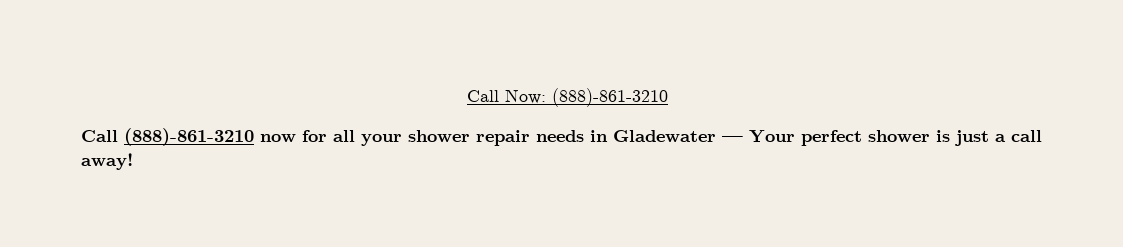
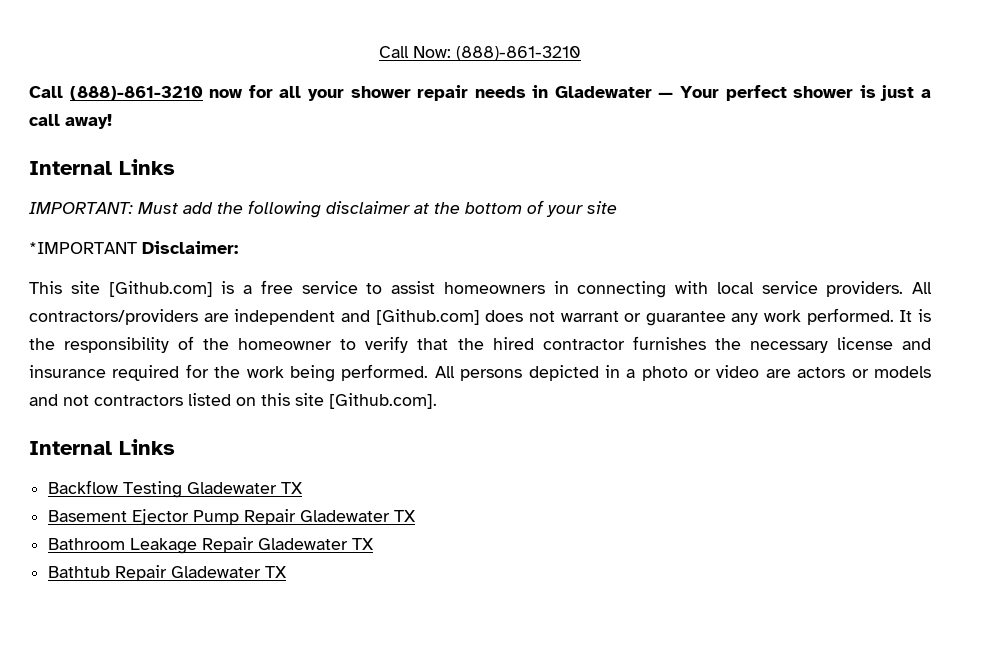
(133, 161) none -> [29,159,175,175] [29,200,617,218] [29,241,238,254] [29,280,932,298] [29,308,931,326] [29,336,932,353] [29,364,932,382] [29,393,437,409] [29,439,175,455] [48,480,304,498] [48,509,417,525] [48,537,375,554] [48,565,288,581] // Internal Links // IMPORTANT: Must add the following disclaimer at the bottom of your site // *IMPORTANT Disclaimer: // This site [Github.com] is a free service to assist homeowners in connecting with local service providers. All contractors/providers are independent and [Github.com] does not warrant or guarantee any work performed. It is the responsibility of the homeowner to verify that the hired contractor furnishes the necessary license and insurance required for the work being performed. All persons depicted in a photo or video are actors or models and not contractors listed on this site [Github.com]. // Internal Links // Backflow Testing Gladewater TX // Basement Ejector Pump Repair Gladewater TX // Bathroom Leakage Repair Gladewater TX // Bathtub Repair Gladewater TX

